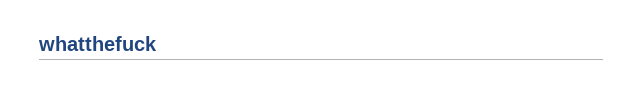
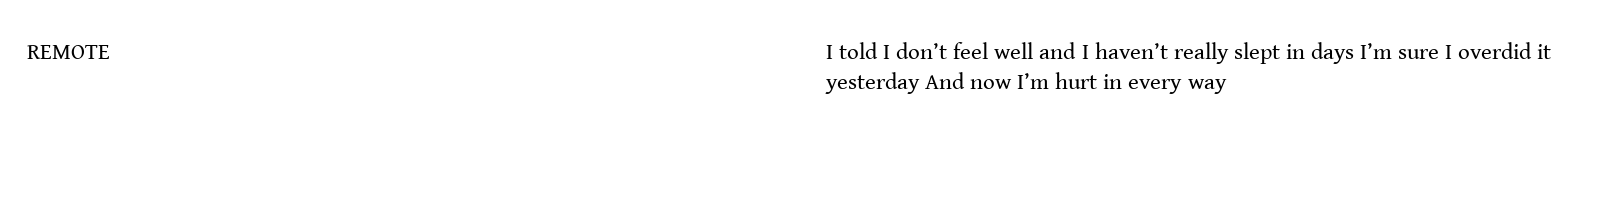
[38,36,157,51] whatthefuck -> [27,45,110,59] [826,42,1552,64] [825,72,1227,94] REMOTE // I told I don’t feel well and I haven’t really slept in days I’m sure I overdid it yesterday And now I’m hurt in every way

